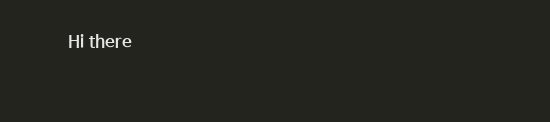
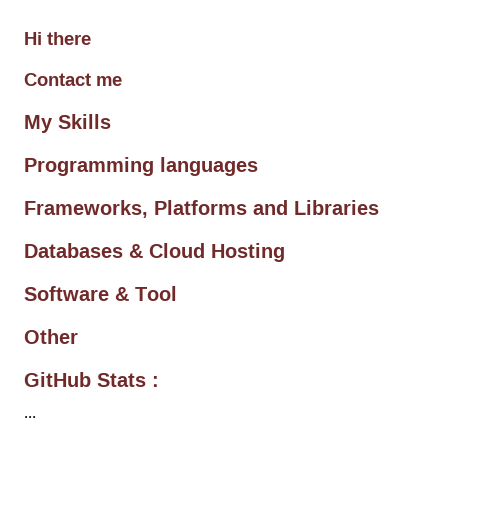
(132, 41) none -> [24,73,122,86] [24,114,111,133] [24,157,258,176] [24,200,379,218] [24,243,285,262] [24,286,177,301] [24,329,78,344] [24,372,159,387] [24,416,36,418] // Contact me // My Skills // Programming languages // Frameworks, Platforms and Libraries // Databases & Cloud Hosting // Software & Tool // Other // GitHub Stats : // ...

